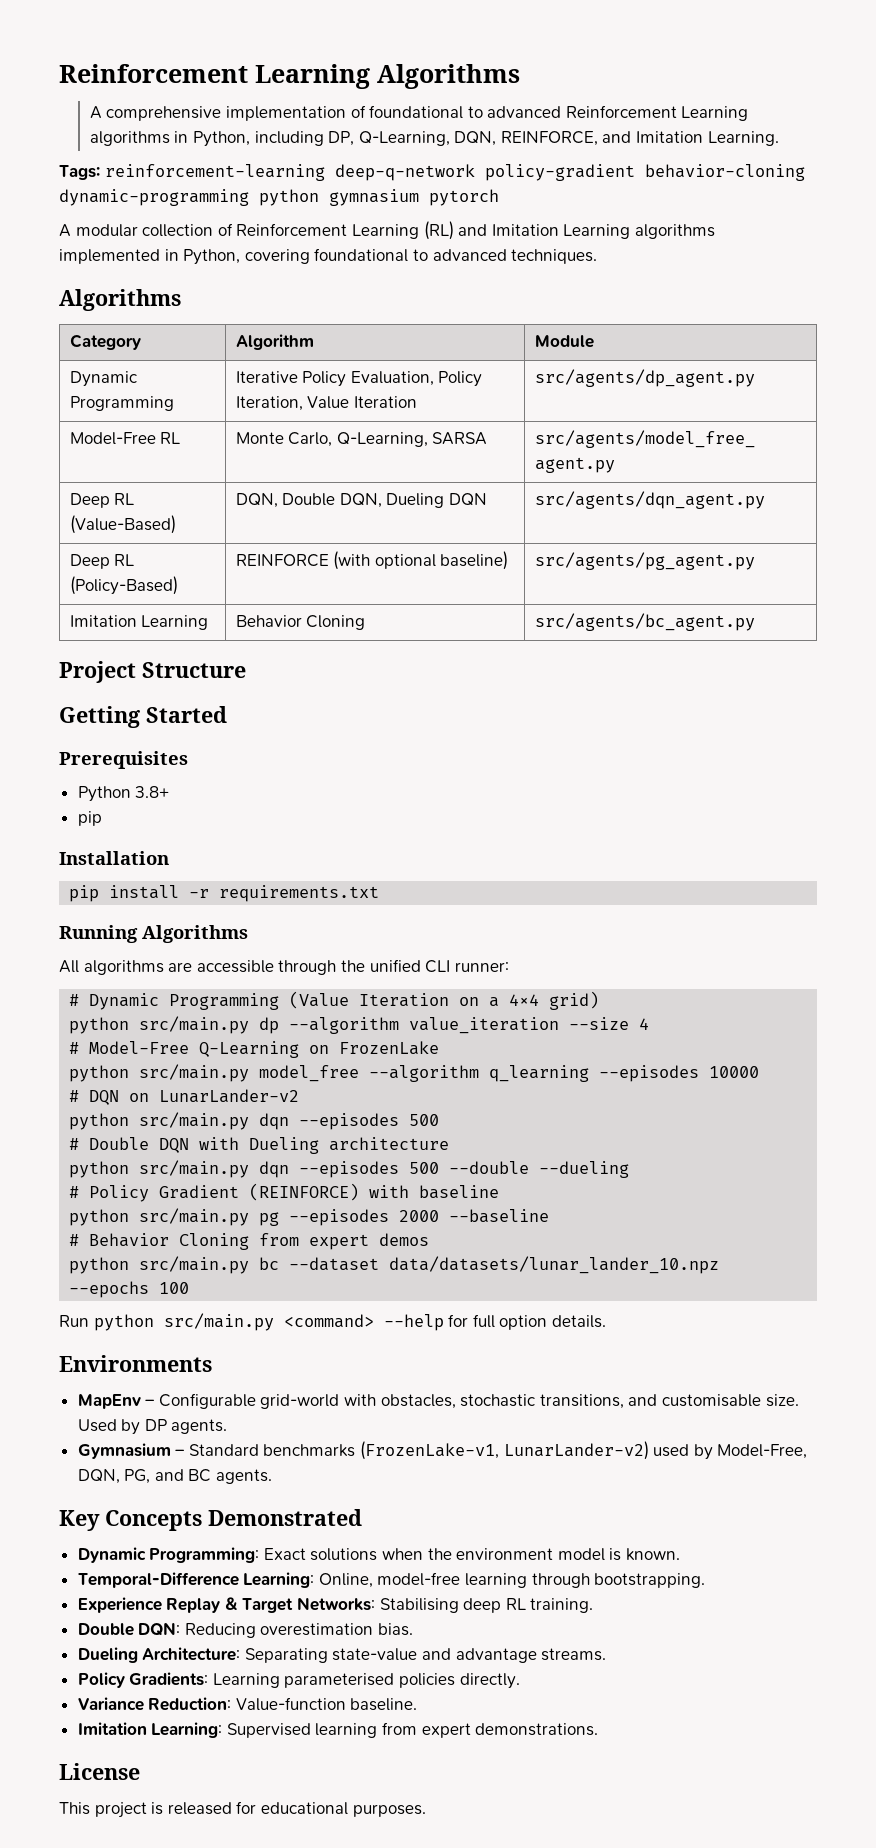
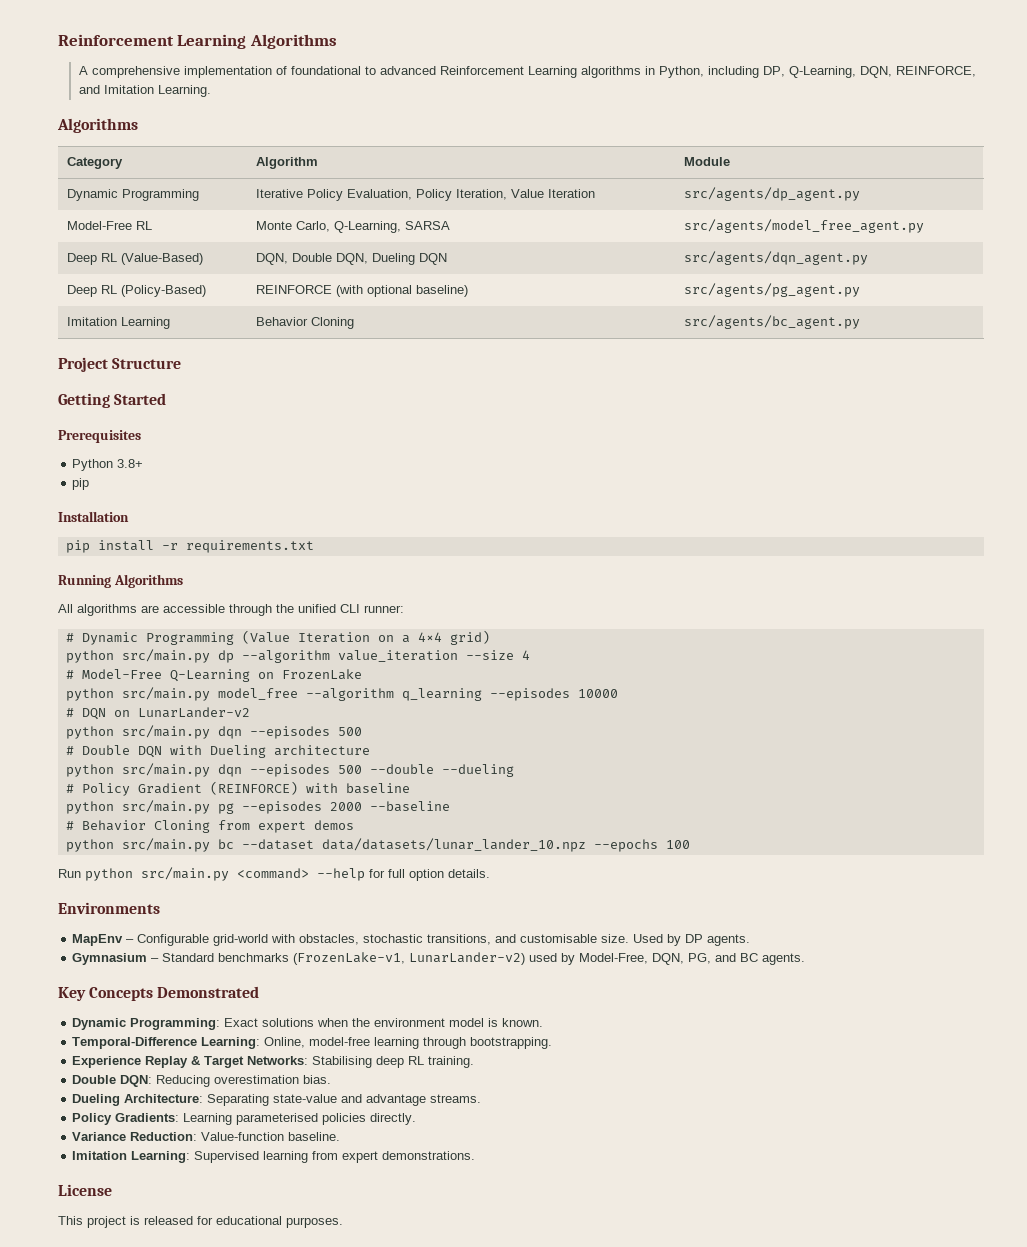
[59,164,805,181] [59,189,499,206] [59,221,715,240] [59,248,598,265] // Tags: reinforcement-learning deep-q-network policy-gradient behavior-cloning dynamic-programming python gymnasium pytorch // A modular collection of Reinforcement Learning (RL) and Imitation Learning algorithms implemented in Python, covering foundational to advanced techniques. -> (211, 91) none

